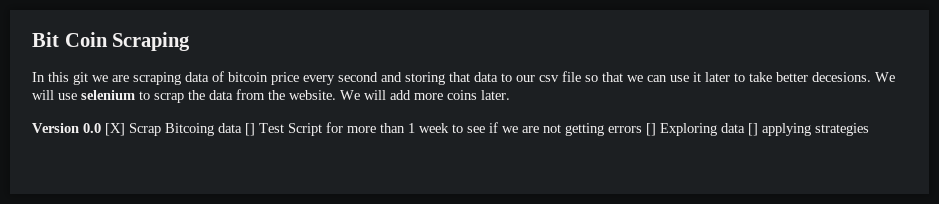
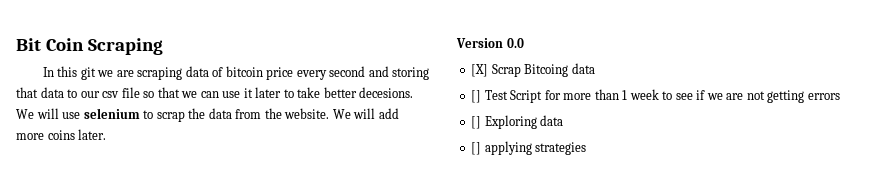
(101, 128) none -> (524, 43) //
(242, 128) none -> (595, 68) //
(642, 129) none -> (840, 96) //
(745, 128) none -> (564, 120) //

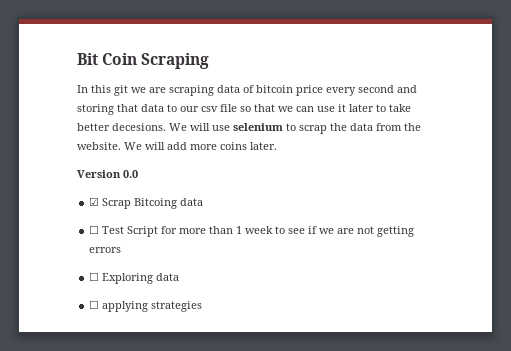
[471,64,489,77] [X] -> [89,197,100,206] ☑
[471,90,482,103] [] -> [89,225,100,234] ☐
[471,116,482,129] [] -> [89,272,100,281] ☐
[471,142,482,155] [] -> [89,300,100,309] ☐

